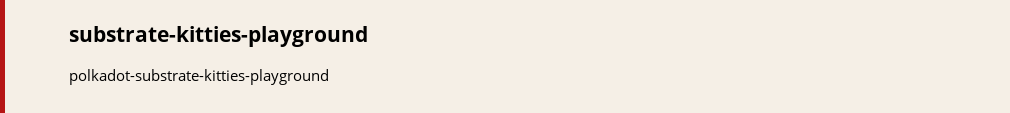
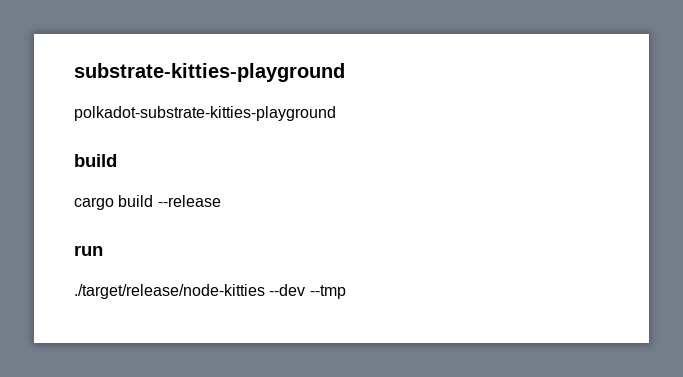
(329, 77) none -> [74,154,117,167] [74,195,221,210] [74,245,103,256] [74,284,346,299] // build // cargo build --release // run // ./target/release/node-kitties --dev --tmp

